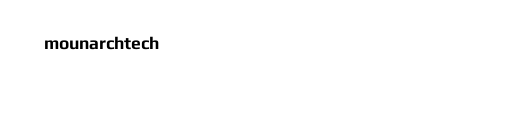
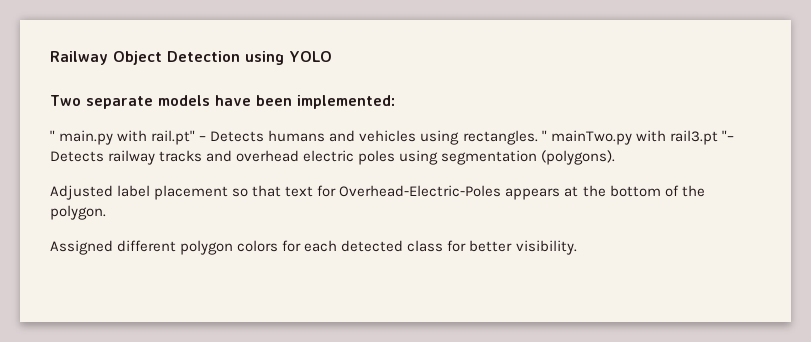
[44,36,159,50] mounarchtech -> [50,51,332,65] [50,95,395,109] [50,130,734,145] [50,150,616,165] [50,185,705,200] [50,205,106,220] [50,240,577,255] Railway Object Detection using YOLO // Two separate models have been implemented: // " main.py with rail.pt" – Detects humans and vehicles using rectangles. " mainTwo.py with rail3.pt "– Detects railway tracks and overhead electric poles using segmentation (polygons). // Adjusted label placement so that text for Overhead-Electric-Poles appears at the bottom of the polygon. // Assigned different polygon colors for each detected class for better visibility.

